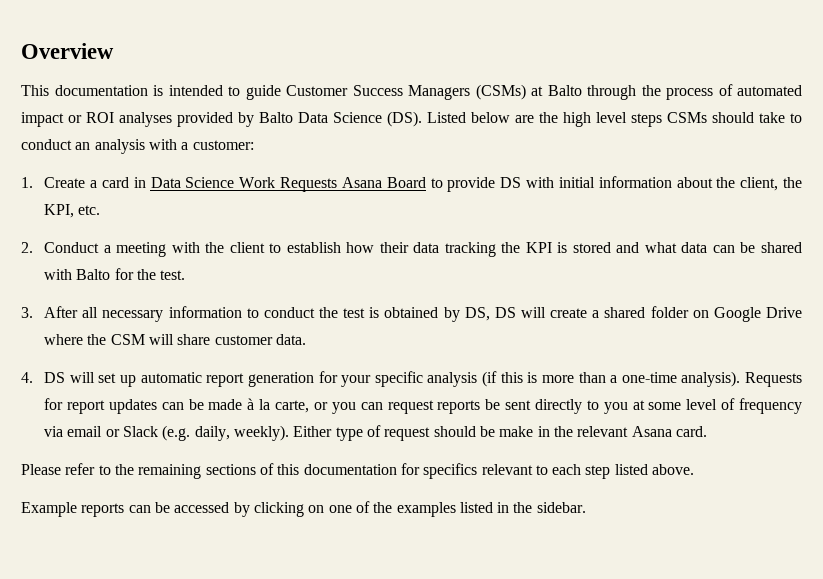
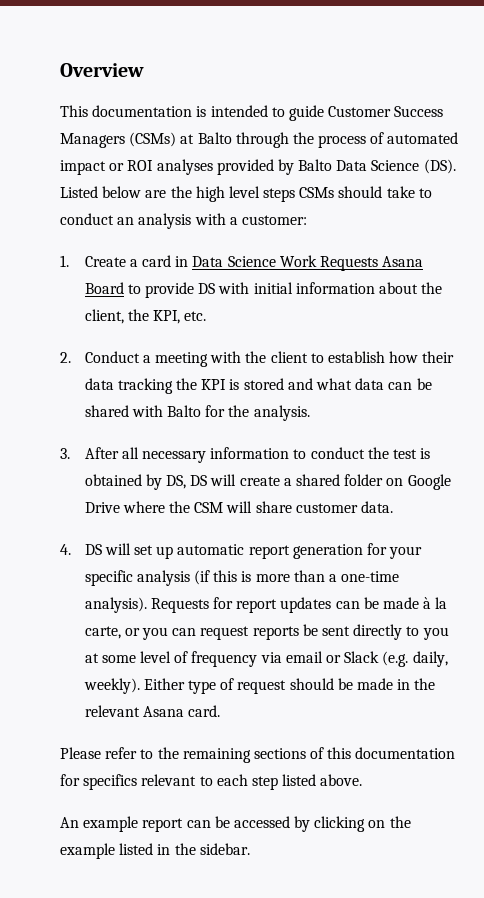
[160,270,186,280] test. -> [253,405,310,421] analysis.
[499,426,534,437] make -> [356,678,393,690] made
[21,502,125,517] Example reports -> [60,816,184,832] An example report
[328,501,456,517] one of the examples -> [389,816,411,828] [60,843,115,859] the example

